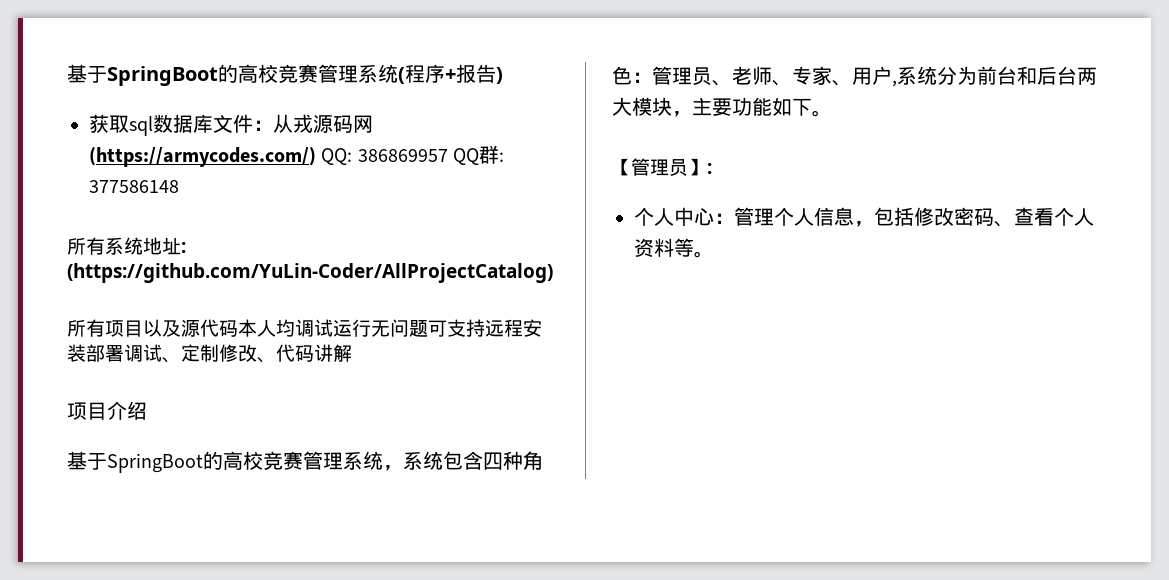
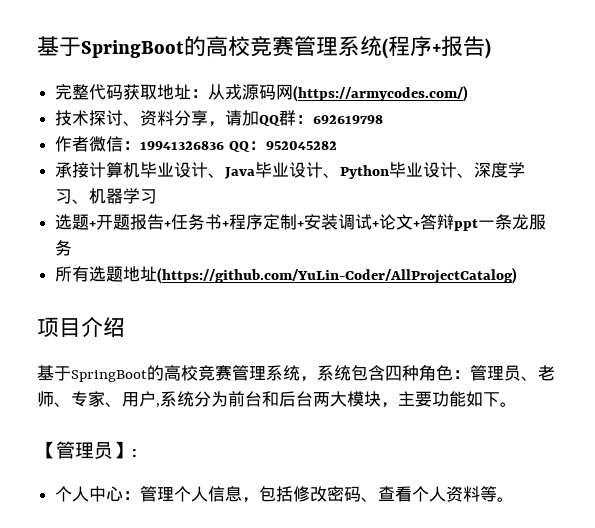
[89,114,253,136] 获取sql数据库文件 -> [55,84,192,100] 完整代码获取地址
[321,145,505,165] [89,180,179,193] [67,237,186,255] [67,263,553,283] [67,319,542,337] [67,344,352,363] QQ: 386869957 QQ群: 377586148 // 所有系统地址: (https://github.com/YuLin-Coder/AllProjectCatalog) // 所有项目以及源代码本人均调试运行无问题可支持远程安装部署调试、定制修改、代码讲解 -> [55,110,384,127] [55,136,337,152] [55,162,526,179] [55,188,158,204] [55,214,547,231] [55,240,73,256] [55,266,518,284] // 技术探讨、资料分享，请加QQ群：692619798 // 作者微信：19941326836 QQ：952045282 // 承接计算机毕业设计、Java毕业设计、Python毕业设计、深度学习、机器学习 // 选题+开题报告+任务书+程序定制+安装调试+论文+答辩ppt一条龙服务 // 所有选题地址(https://github.com/YuLin-Coder/AllProjectCatalog)

